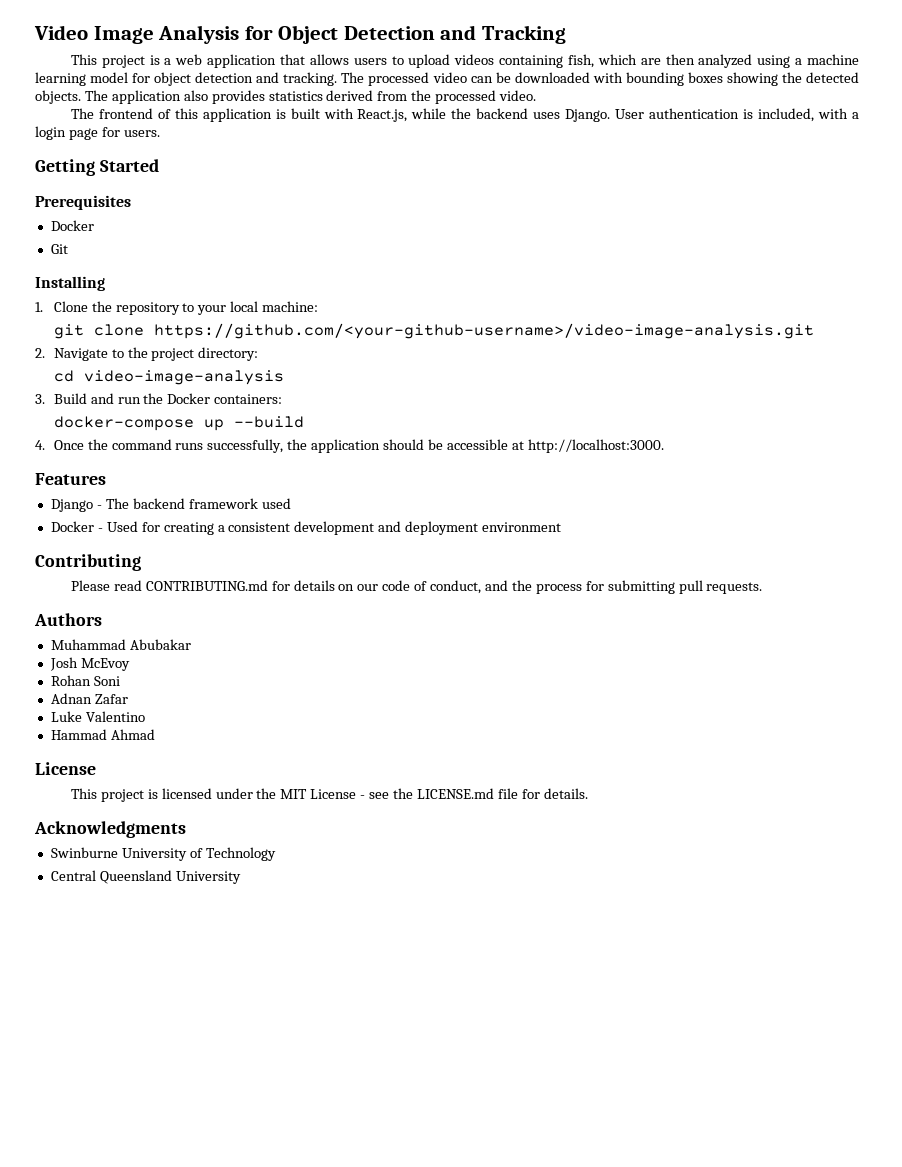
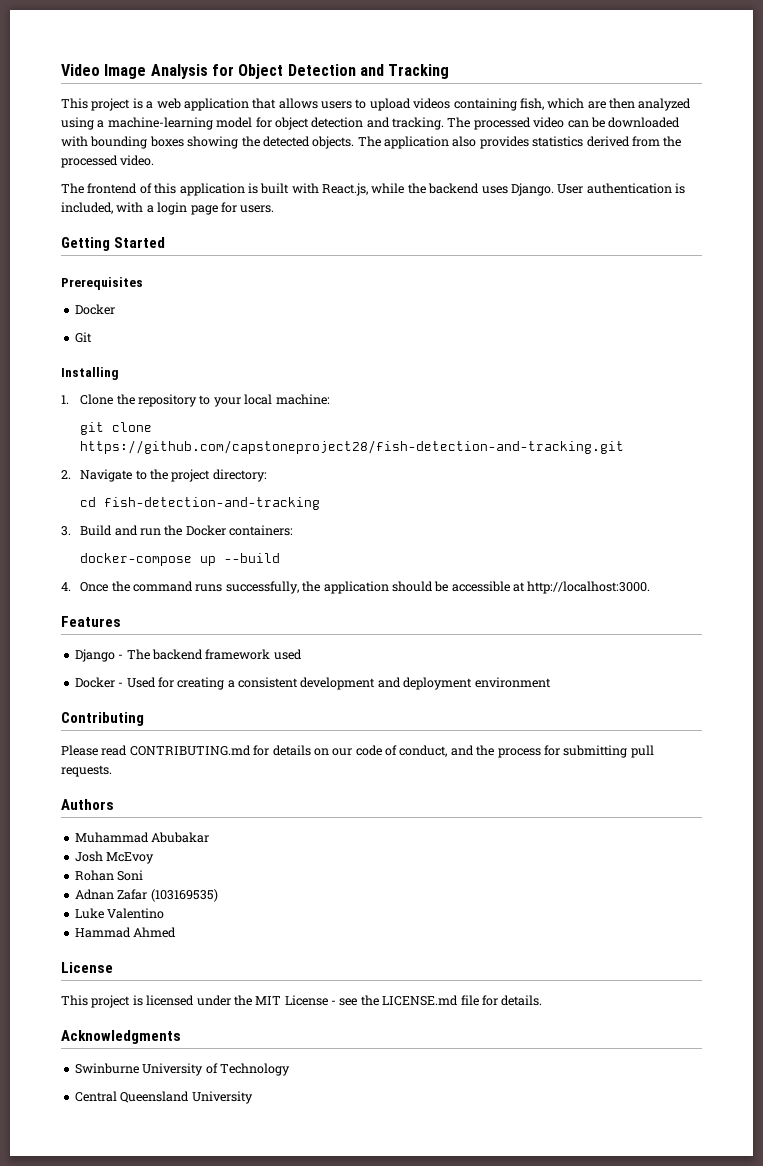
[807,54,860,65] [35,72,86,86] machine learning -> [107,117,213,130] machine-learning
[153,323,814,339] https://github.com/<your-github-username>/video-image-analysis.git -> [80,440,625,454] https://github.com/capstoneproject28/fish-detection-and-tracking.git
[83,370,284,385] video-image-analysis -> [104,497,321,510] fish-detection-and-tracking
(128, 699) none -> [150,889,218,902] (103169535)
[110,729,155,740] Ahmad -> [133,927,177,938] Ahmed

